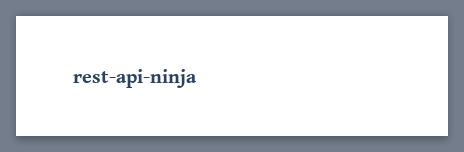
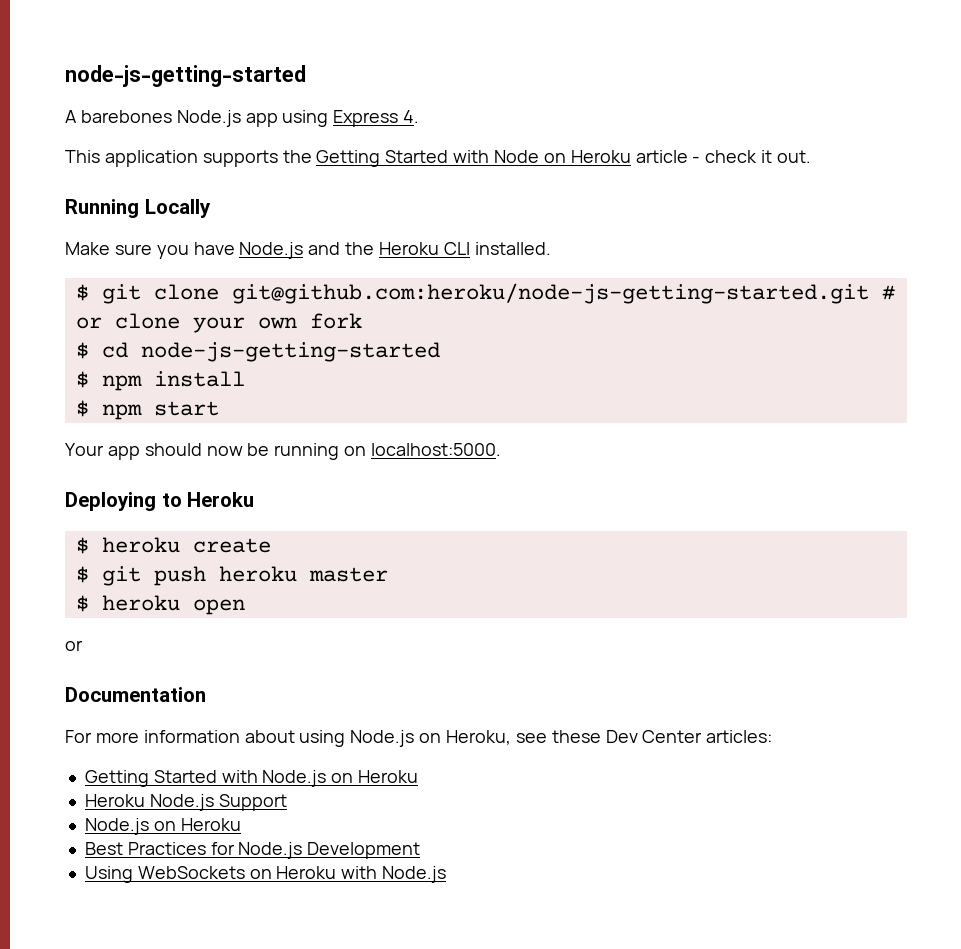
[73,69,197,88] rest-api-ninja -> [65,65,306,87] [65,110,420,127] [65,150,812,167] [65,199,211,218] [65,242,551,259] [75,283,895,304] [75,313,362,333] [75,342,440,362] [75,371,245,391] [75,400,219,420] [65,443,502,460] [65,492,255,511] [75,537,271,554] [75,566,388,586] [75,595,245,615] [65,640,83,651] [65,687,206,702] [65,730,773,747] [84,770,419,787] [84,794,287,811] [84,818,241,835] [84,842,421,859] [84,866,447,883] node-js-getting-started // A barebones Node.js app using Express 4. // This application supports the Getting Started with Node on Heroku article - check it out. // Running Locally // Make sure you have Node.js and the Heroku CLI installed. // $ git clone git@github.com:heroku/node-js-getting-started.git # or clone your own fork // $ cd node-js-getting-started // $ npm install // $ npm start // Your app should now be running on localhost:5000. // Deploying to Heroku // $ heroku create // $ git push heroku master // $ heroku open // or // Documentation // For more information about using Node.js on Heroku, see these Dev Center articles: // Getting Started with Node.js on Heroku // Heroku Node.js Support // Node.js on Heroku // Best Practices for Node.js Development // Using WebSockets on Heroku with Node.js

